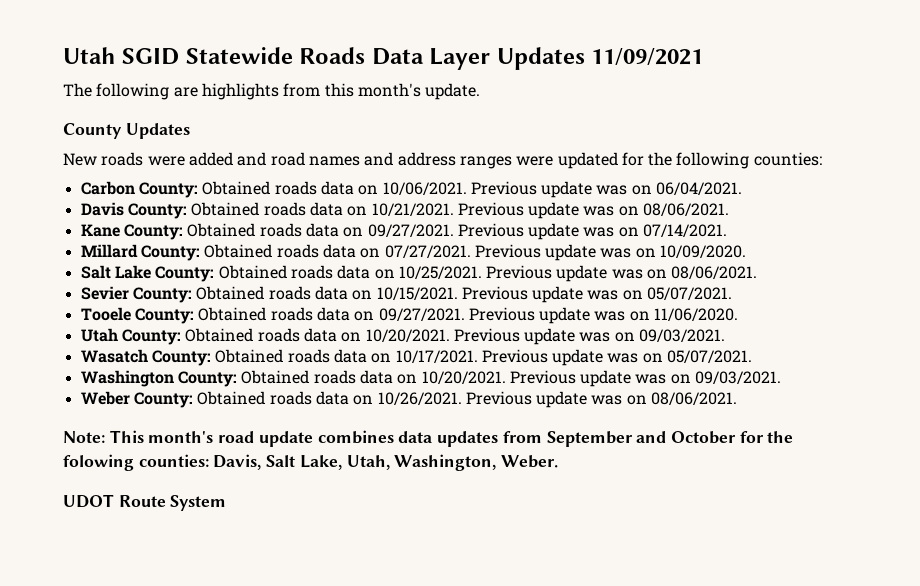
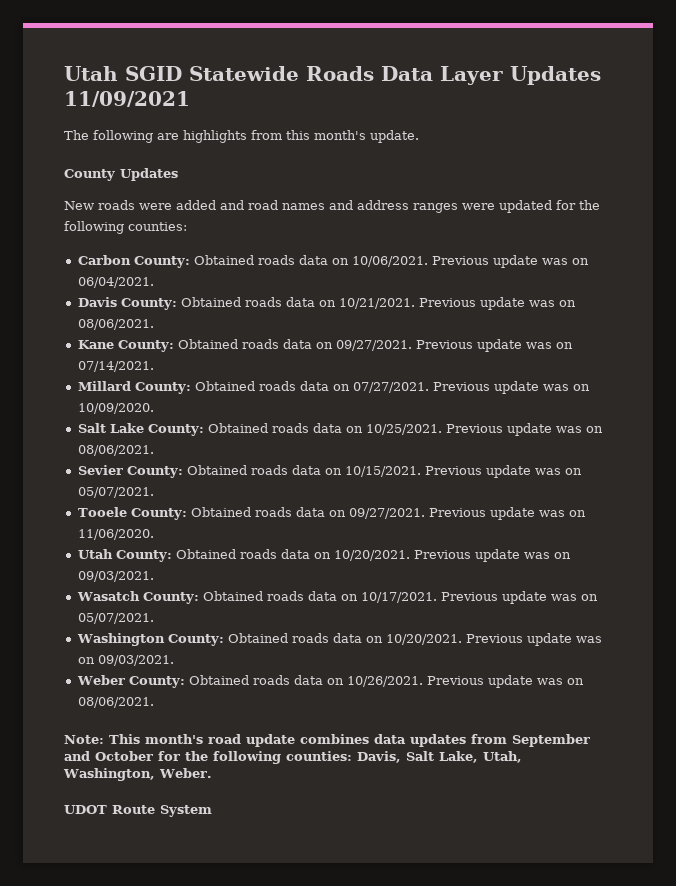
[63,454,134,471] folowing -> [213,751,281,764] following

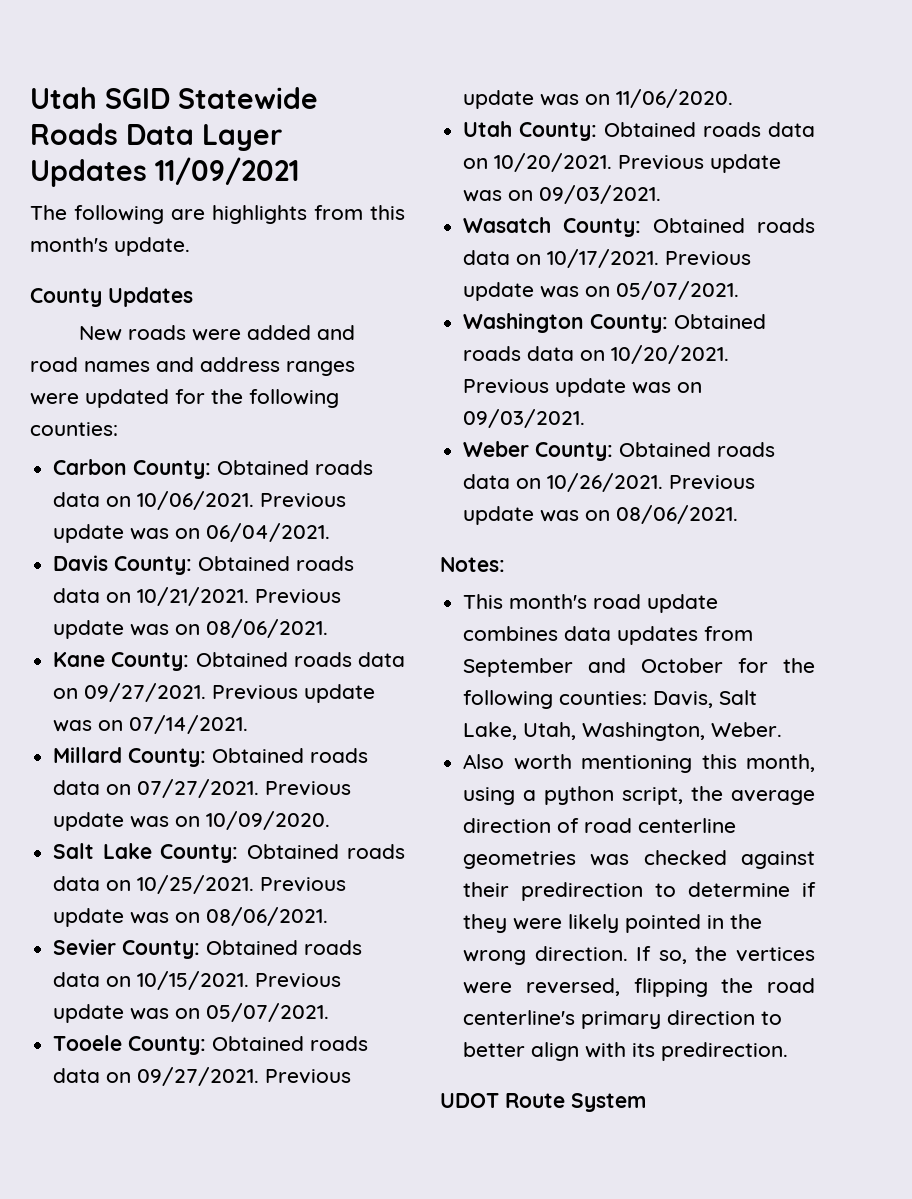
[64,735,104,744] Note: -> [440,557,505,572] Notes: //
(212, 773) none -> [463,754,815,773] [463,786,815,805] [463,818,737,833] [463,850,815,869] [463,882,816,901] [463,914,763,933] [463,946,815,965] [463,978,815,997] [463,1010,783,1029] [463,1042,789,1061] // Also worth mentioning this month, using a python script, the average direction of road centerline geometries was checked against their predirection to determine if they were likely pointed in the wrong direction. If so, the vertices were reversed, flipping the road centerline's primary direction to better align with its predirection.

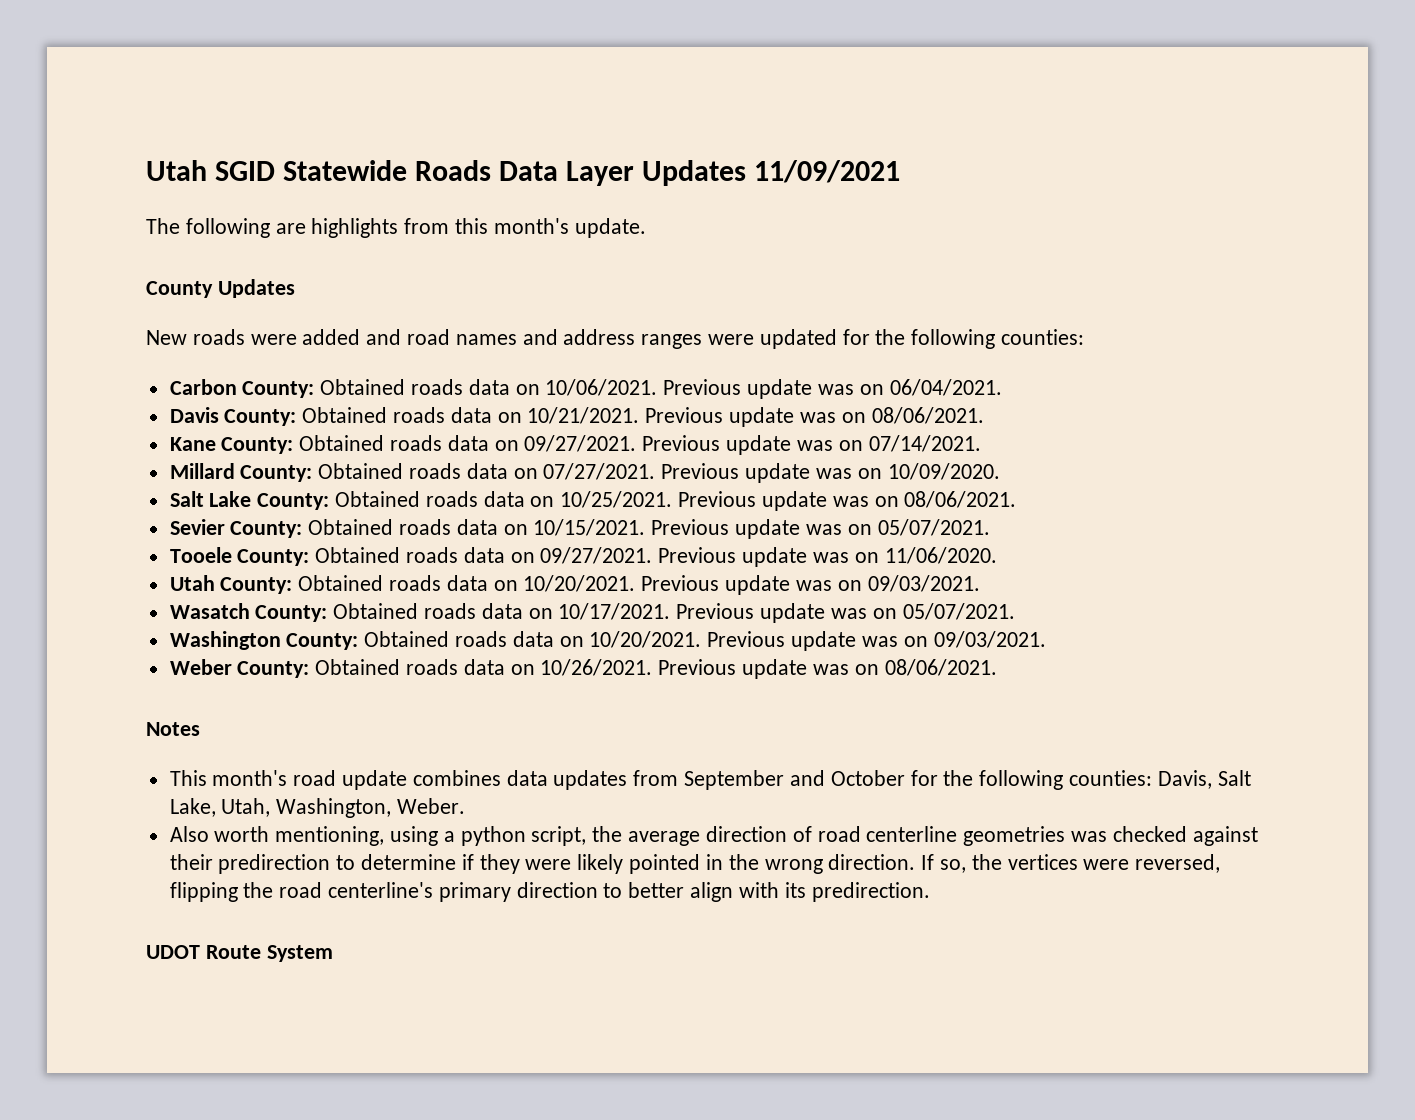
[440,557,505,572] Notes: -> [146,722,200,736] Notes
[581,754,815,773] mentioning this month, -> [275,826,385,846] mentioning,

